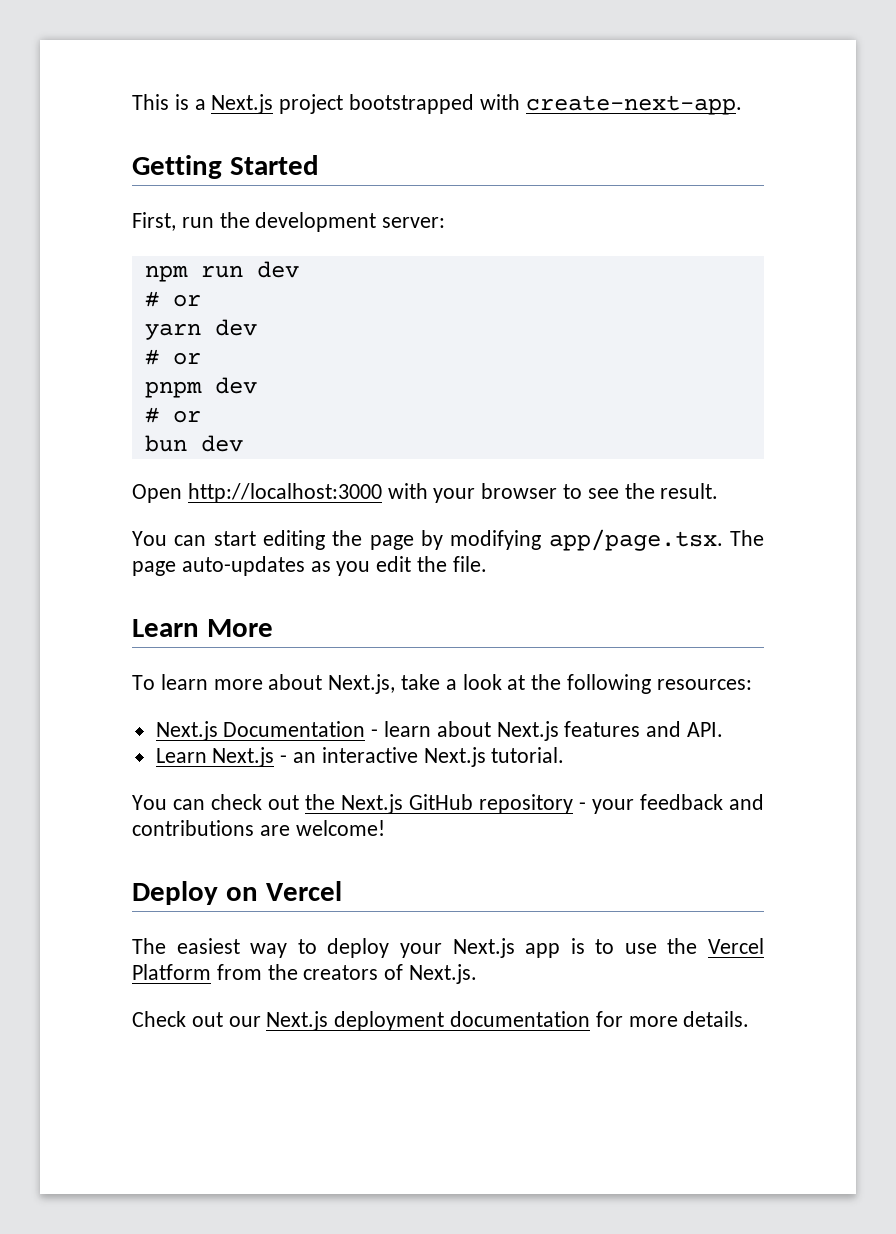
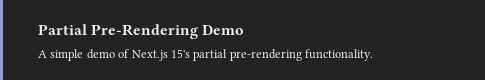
[132,94,742,115] [132,155,319,179] [132,212,446,232] [144,261,299,282] [144,291,201,307] [144,319,257,340] [144,349,201,365] [144,377,257,398] [144,407,201,423] [144,435,243,452] [132,483,719,503] [132,529,764,551] [132,556,487,576] [132,619,273,637] [132,674,752,694] [155,721,724,741] [155,747,565,767] [132,794,764,814] [132,820,385,836] [132,881,342,905] [132,938,764,958] [132,964,478,984] [132,1011,750,1031] This is a Next.js project bootstrapped with create-next-app. // Getting Started // First, run the development server: // npm run dev // # or // yarn dev // # or // pnpm dev // # or // bun dev // Open http://localhost:3000 with your browser to see the result. // You can start editing the page by modifying app/page.tsx. The page auto-updates as you edit the file. // Learn More // To learn more about Next.js, take a look at the following resources: // Next.js Documentation - learn about Next.js features and API. // Learn Next.js - an interactive Next.js tutorial. // You can check out the Next.js GitHub repository - your feedback and contributions are welcome! // Deploy on Vercel // The easiest way to deploy your Next.js app is to use the Vercel Platform from the creators of Next.js. // Check out our Next.js deployment documentation for more details. -> [38,24,245,39] [38,49,373,61] Partial Pre-Rendering Demo // A simple demo of Next.js 15's partial pre-rendering functionality.

